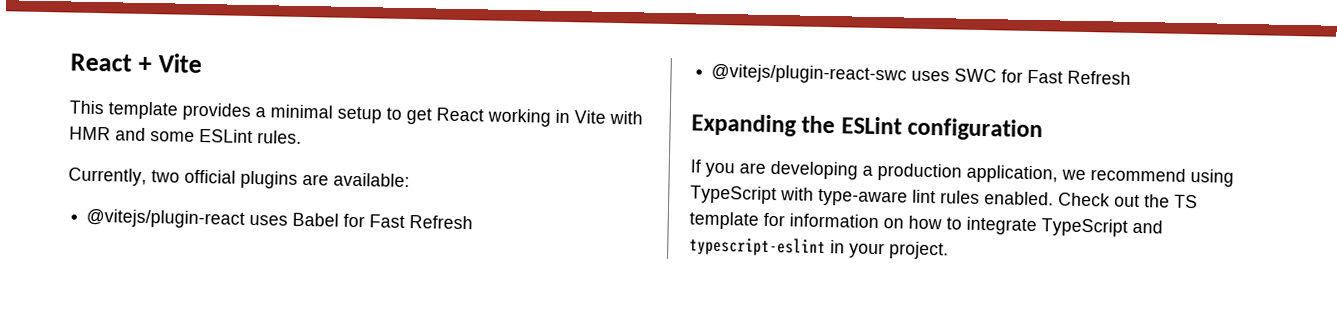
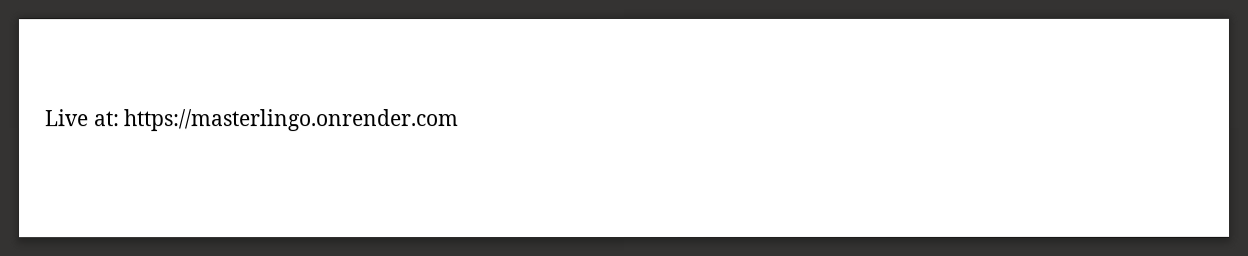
[70,53,203,74] [69,100,643,127] [69,126,302,144] [68,167,410,189] [86,208,474,230] [711,63,1132,85] [691,113,1044,142] [690,159,1234,187] [690,185,1198,209] [689,211,1163,237] [689,236,949,260] React + Vite // This template provides a minimal setup to get React working in Vite with HMR and some ESLint rules. // Currently, two official plugins are available: // @vitejs/plugin-react uses Babel for Fast Refresh // @vitejs/plugin-react-swc uses SWC for Fast Refresh // Expanding the ESLint configuration // If you are developing a production application, we recommend using TypeScript with type-aware lint rules enabled. Check out the TS template for information on how to integrate TypeScript and typescript-eslint in your project. -> [44,109,460,132] Live at: https://masterlingo.onrender.com

